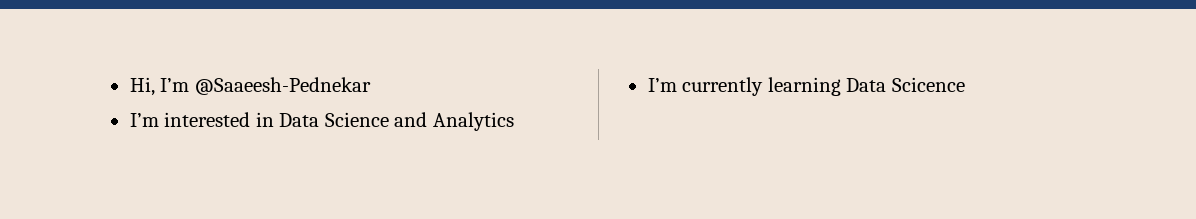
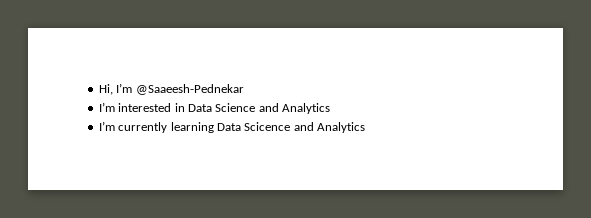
(965, 84) none -> [293,122,365,133] and Analytics

